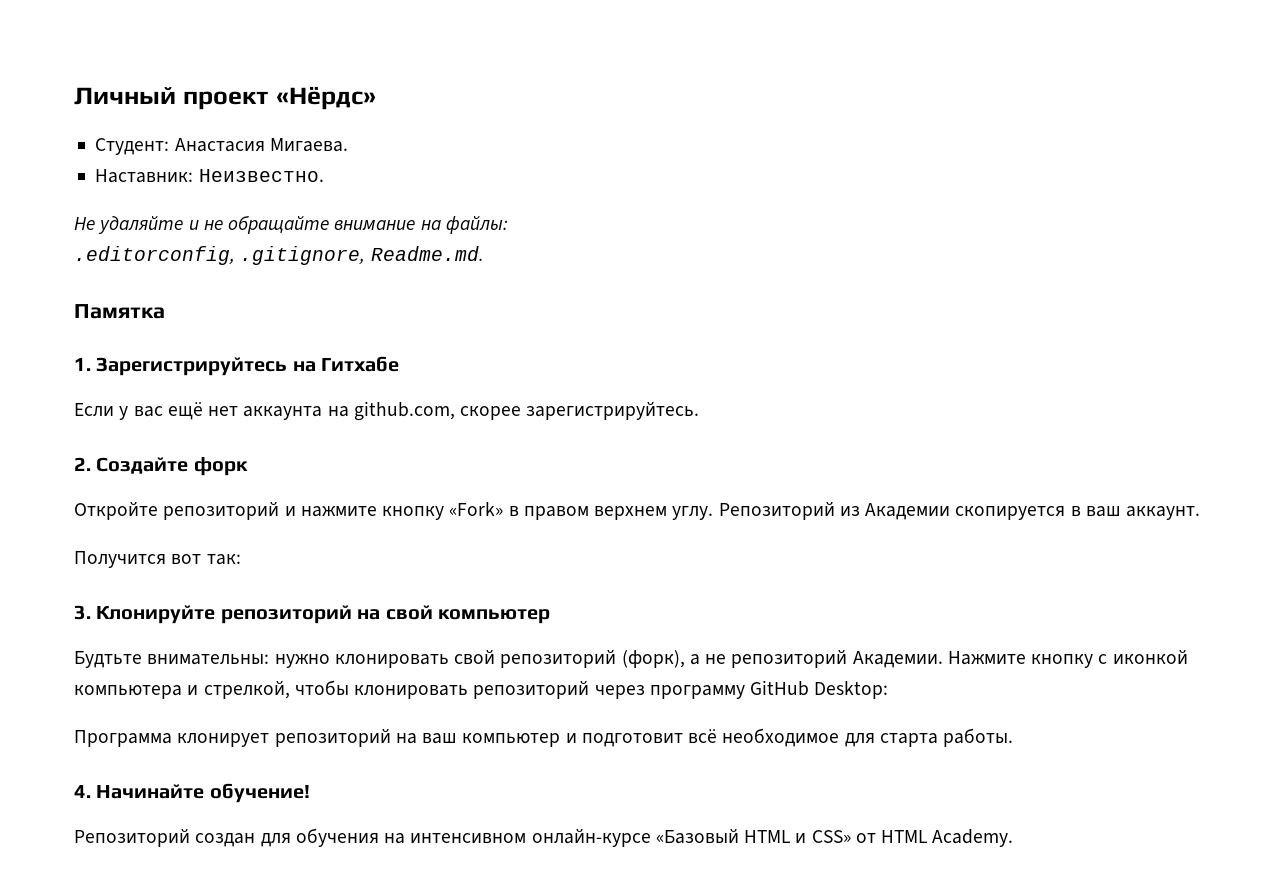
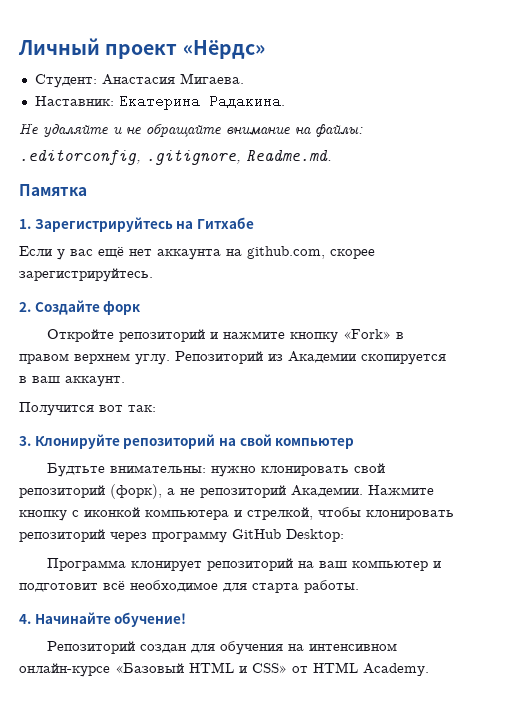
[198,169,324,182] Неизвестно. -> [118,92,285,110] Екатерина Радакина.

